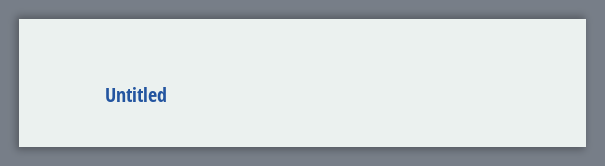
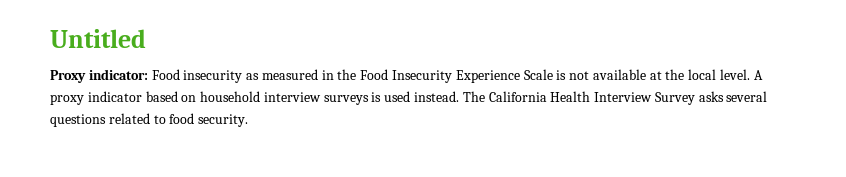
(167, 94) none -> [50,69,763,83] [50,91,768,105] [50,113,249,127] // Proxy indicator: Food insecurity as measured in the Food Insecurity Experience Scale is not available at the local level. A proxy indicator based on household interview surveys is used instead. The California Health Interview Survey asks several questions related to food security.

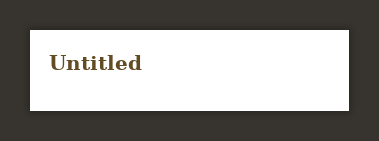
[50,69,763,83] [50,91,768,105] [50,113,249,127] // Proxy indicator: Food insecurity as measured in the Food Insecurity Experience Scale is not available at the local level. A proxy indicator based on household interview surveys is used instead. The California Health Interview Survey asks several questions related to food security. -> (142, 62) none

